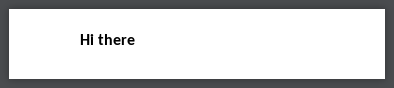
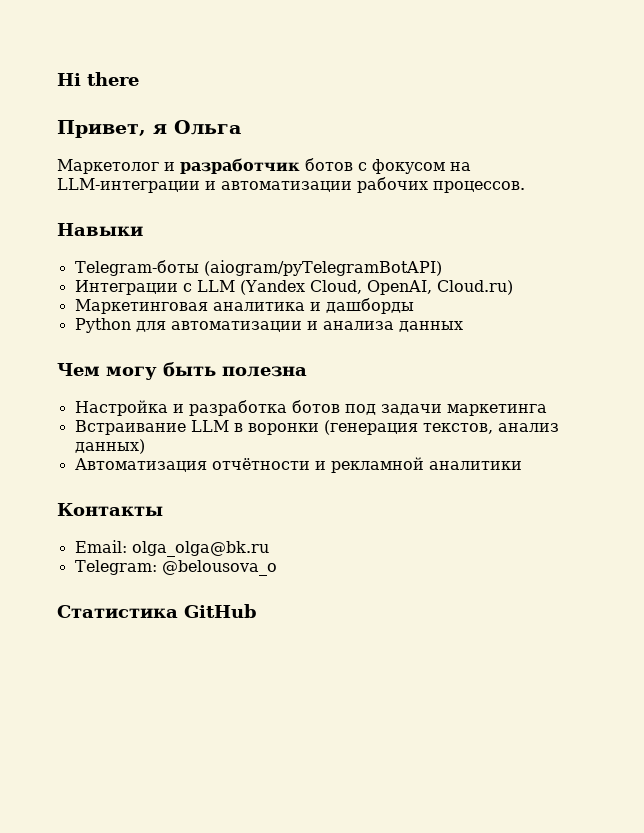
(136, 39) none -> [57,120,241,138] [57,158,471,174] [57,177,525,193] [57,223,143,236] [74,260,442,276] [74,280,513,295] [74,298,414,314] [74,318,463,333] [57,362,307,380] [74,400,547,416] [74,420,559,435] [74,439,145,454] [74,457,522,473] [57,503,163,516] [74,540,269,557] [74,560,277,576] [57,604,257,618] // Привет, я Ольга // Маркетолог и разработчик ботов с фокусом на LLM-интеграции и автоматизации рабочих процессов. // Навыки // Telegram-боты (aiogram/pyTelegramBotAPI) // Интеграции с LLM (Yandex Cloud, OpenAI, Cloud.ru) // Маркетинговая аналитика и дашборды // Python для автоматизации и анализа данных // Чем могу быть полезна // Настройка и разработка ботов под задачи маркетинга // Встраивание LLM в воронки (генерация текстов, анализ данных) // Автоматизация отчётности и рекламной аналитики // Контакты // Email: olga_olga@bk.ru // Telegram: @belousova_o // Статистика GitHub

